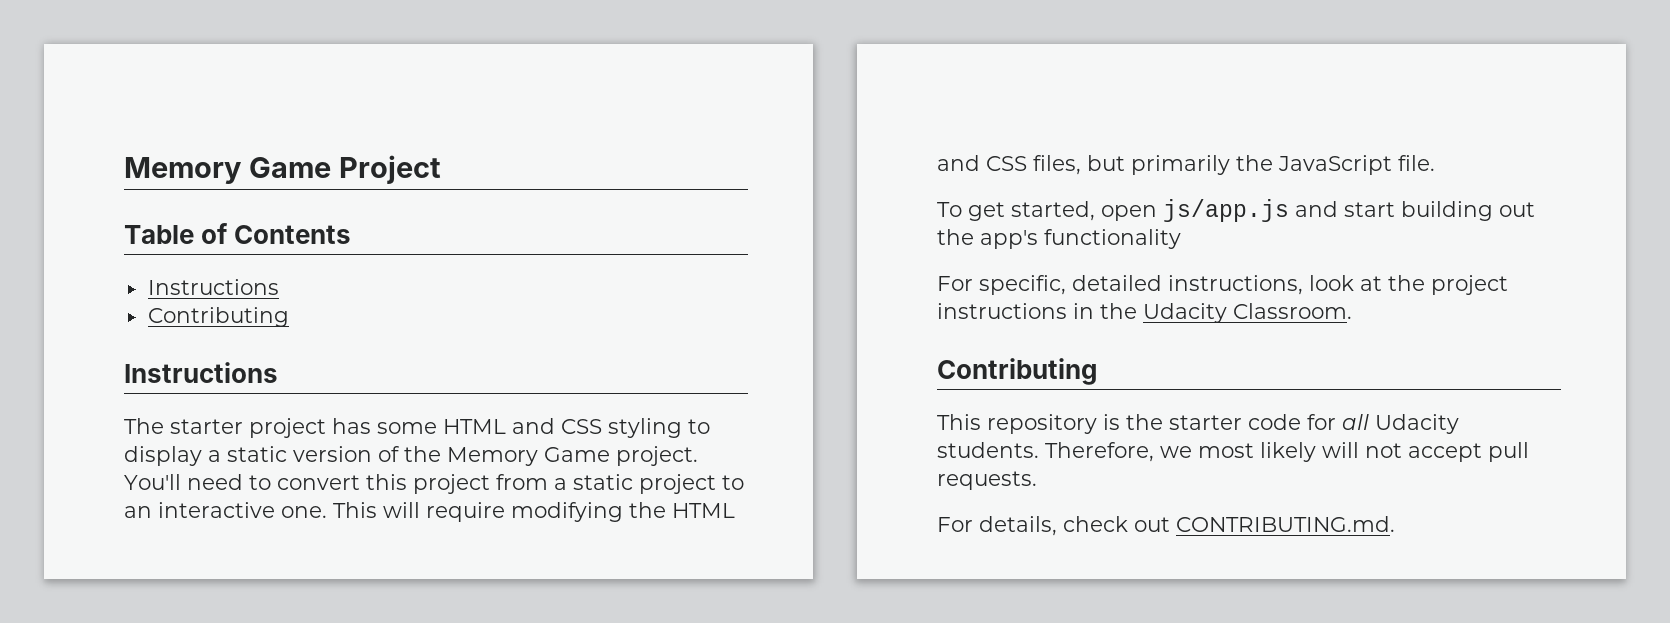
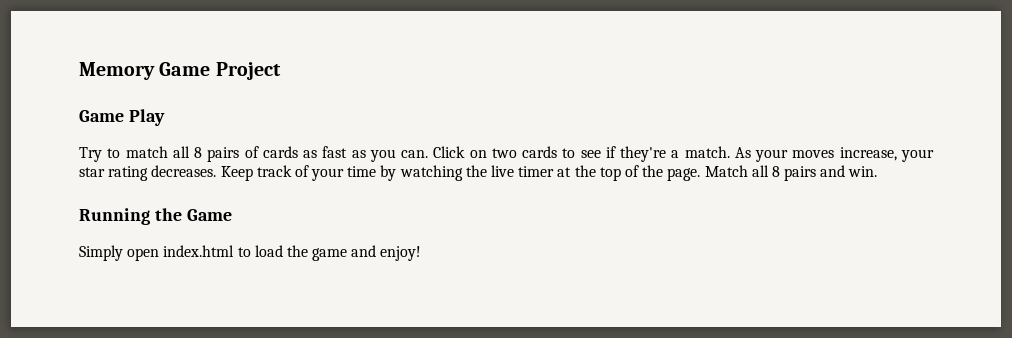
[124,223,352,244] [147,279,279,295] [147,307,289,327] [124,362,278,383] [124,418,710,438] [124,446,698,466] [124,474,744,494] [124,502,735,522] [937,155,1435,175] [937,199,1535,222] [937,229,1181,249] [937,275,1508,295] [937,303,1352,323] [937,358,1097,385] [937,414,1459,434] [937,442,1529,462] [937,471,1037,490] [937,516,1395,536] Table of Contents // Instructions // Contributing // Instructions // The starter project has some HTML and CSS styling to display a static version of the Memory Game project. You'll need to convert this project from a static project to an interactive one. This will require modifying the HTML and CSS files, but primarily the JavaScript file. // To get started, open js/app.js and start building out the app's functionality // For specific, detailed instructions, look at the project instructions in the Udacity Classroom. // Contributing // This repository is the starter code for all Udacity students. Therefore, we most likely will not accept pull requests. // For details, check out CONTRIBUTING.md. -> [79,109,165,126] [79,146,934,162] [79,165,878,181] [79,208,232,225] [79,245,422,261] Game Play // Try to match all 8 pairs of cards as fast as you can. Click on two cards to see if they're a match. As your moves increase, your star rating decreases. Keep track of your time by watching the live timer at the top of the page. Match all 8 pairs and win. // Running the Game // Simply open index.html to load the game and enjoy!

